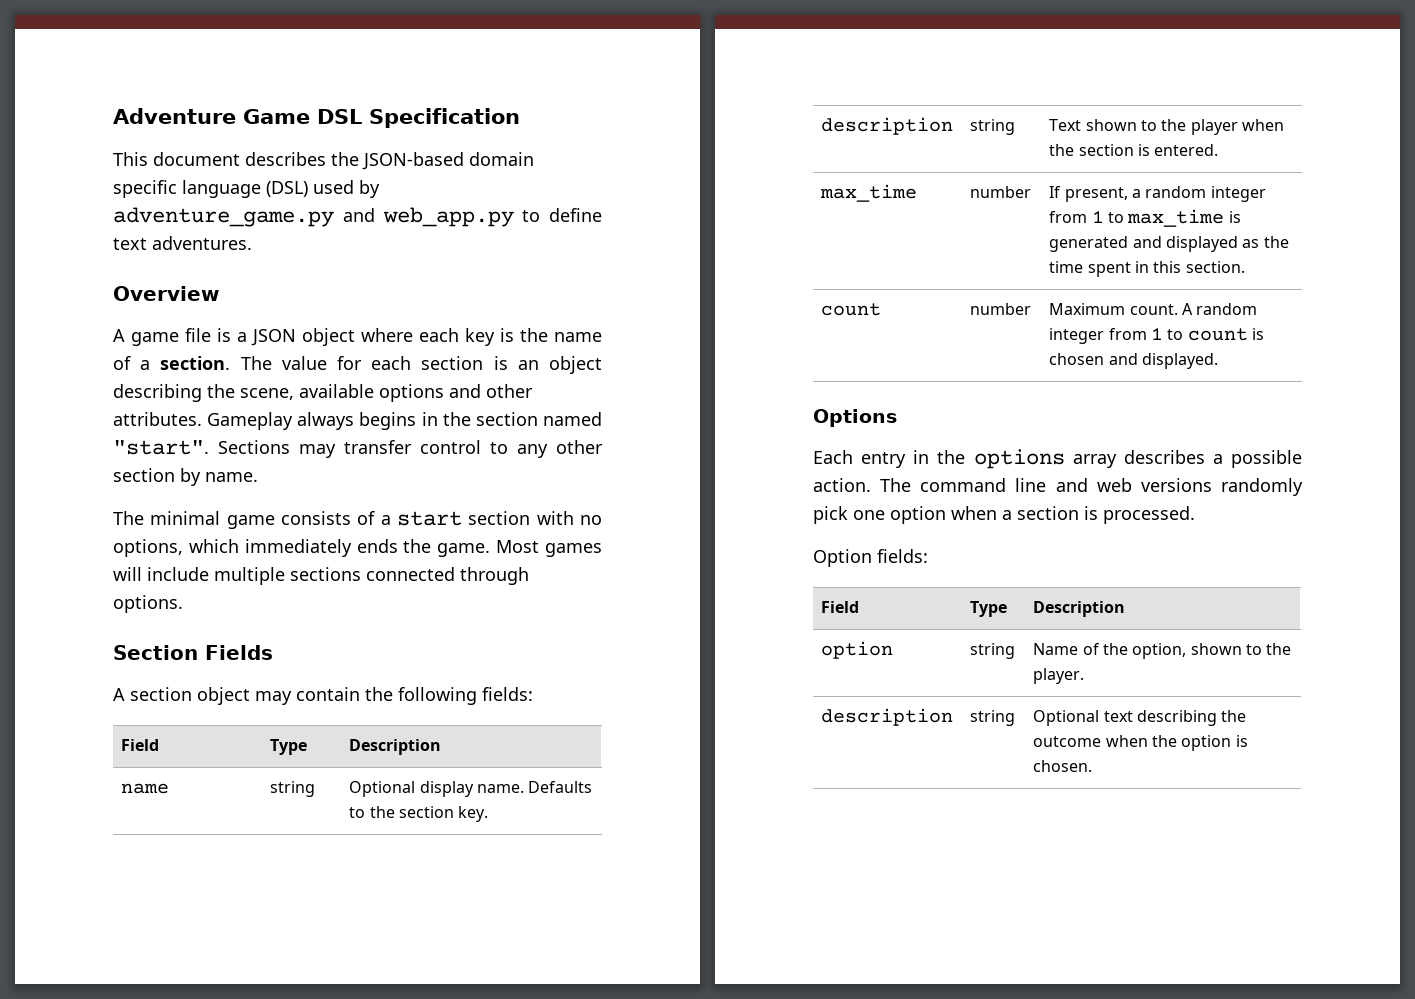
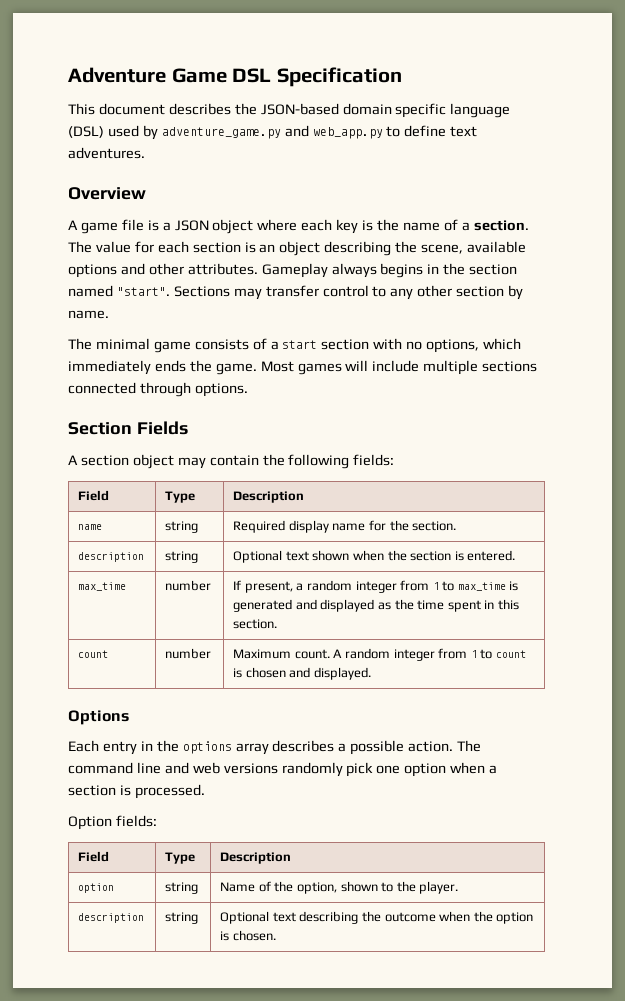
[349,781,593,797] [349,806,489,822] [821,117,954,135] [970,119,1016,135] [1049,119,1238,135] Optional display name. Defaults to the section key. // description | string | Text shown to the player -> [233,520,457,533] [78,552,145,562] [165,551,199,563] [233,550,350,563] Required display name for the section. // description | string | Optional text shown

